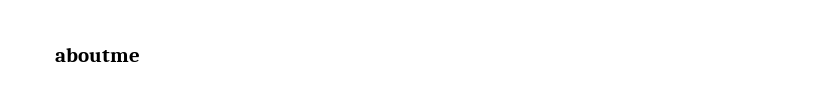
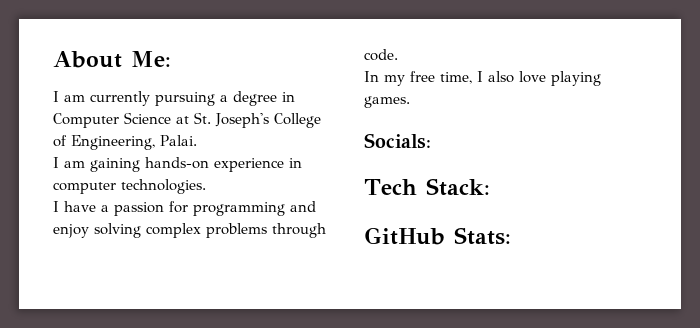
[55,47,140,62] aboutme -> [53,51,171,68] [53,91,295,106] [53,112,321,128] [53,135,197,150] [53,157,302,172] [53,179,206,194] [53,201,316,216] [53,223,326,238] [364,49,398,61] [364,71,601,86] [364,96,410,108] [364,133,431,149] [364,178,490,196] [364,227,511,245] About Me: // I am currently pursuing a degree in Computer Science at St. Joseph's College of Engineering, Palai. // I am gaining hands-on experience in computer technologies. // I have a passion for programming and enjoy solving complex problems through code. // In my free time, I also love playing games. // Socials: // Tech Stack: // GitHub Stats:

